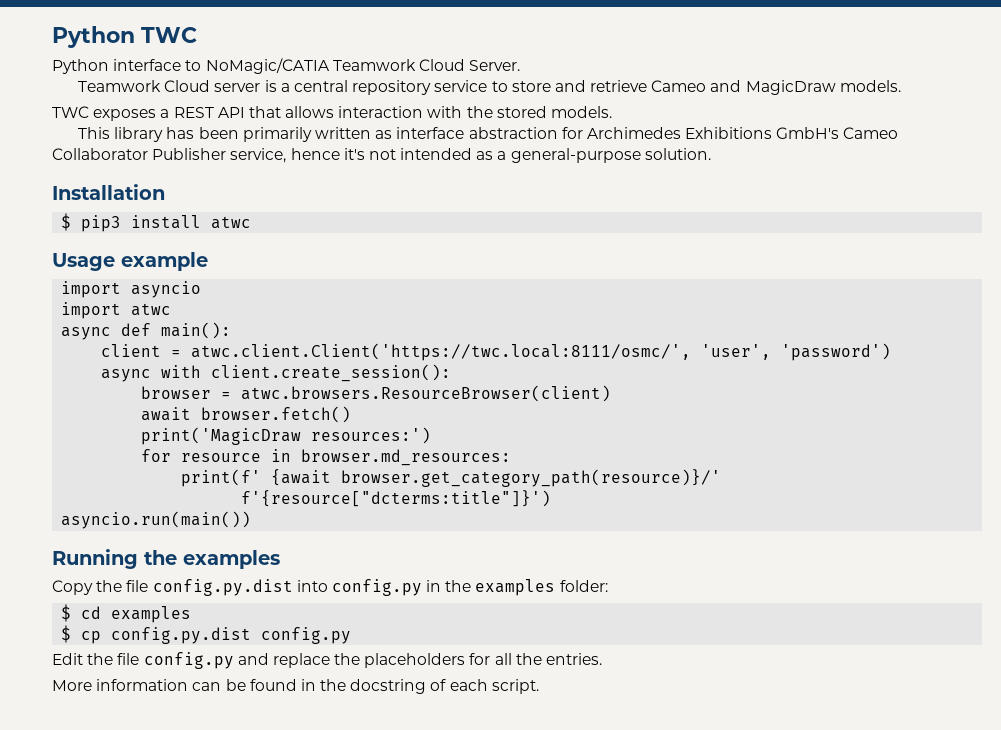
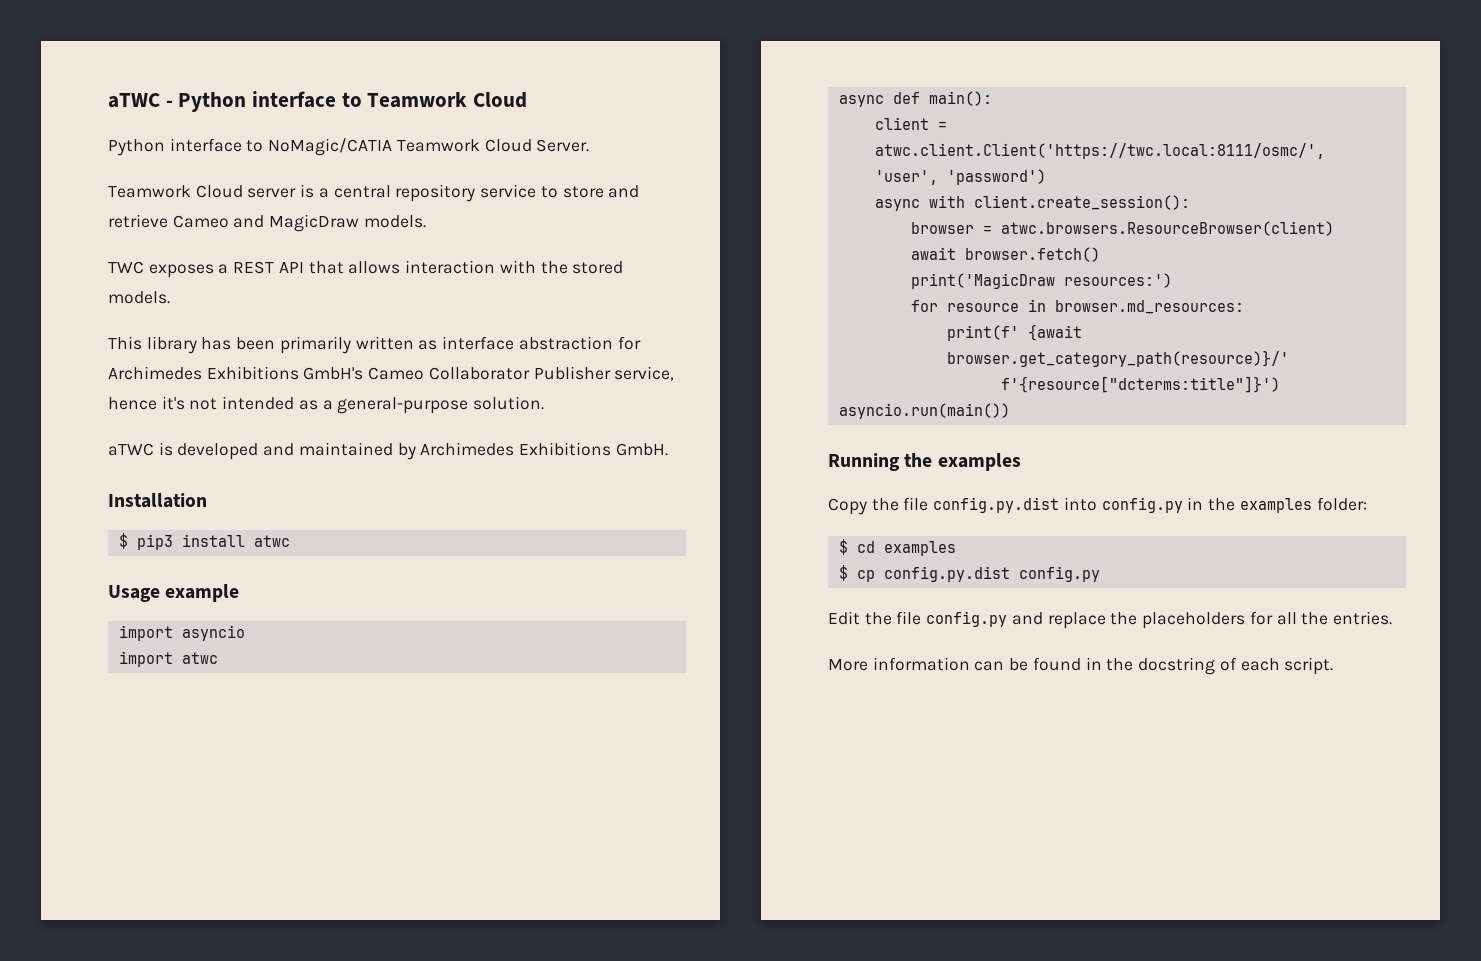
[52,26,197,48] Python TWC -> [108,91,528,112] aTWC - Python interface to Teamwork Cloud
(711, 154) none -> [108,442,668,460] // aTWC is developed and maintained by Archimedes Exhibitions GmbH.

